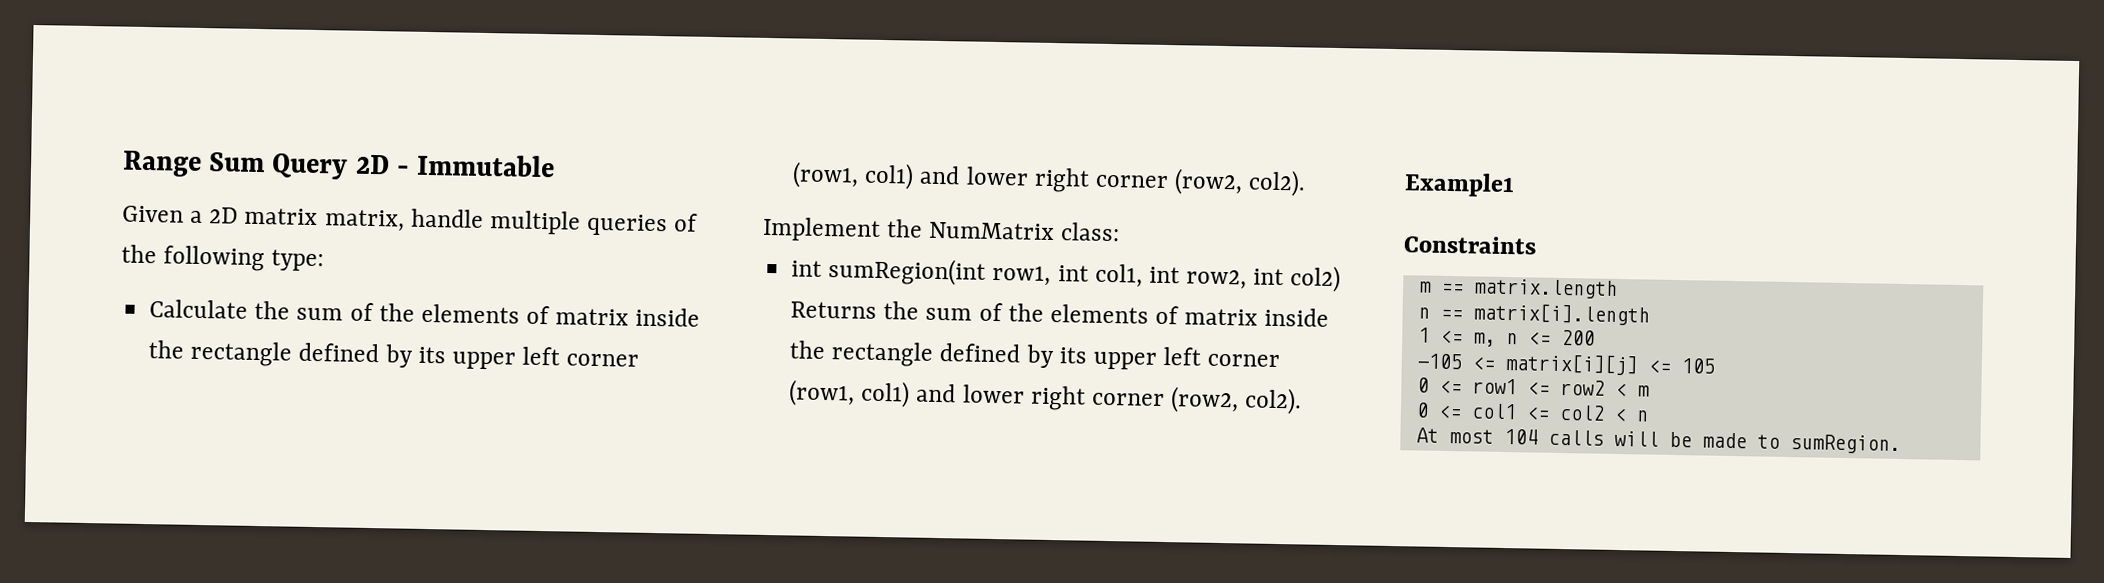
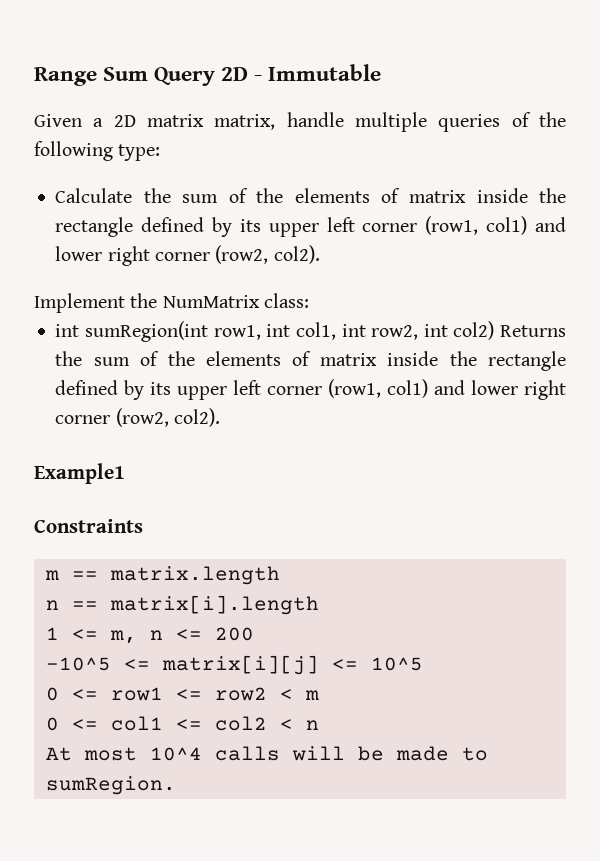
[1416,353,1462,370] -105 -> [45,657,111,671] -10^5
[1680,358,1715,374] 105 -> [370,657,423,671] 10^5
[1503,428,1538,445] 104 -> [149,747,202,761] 10^4

